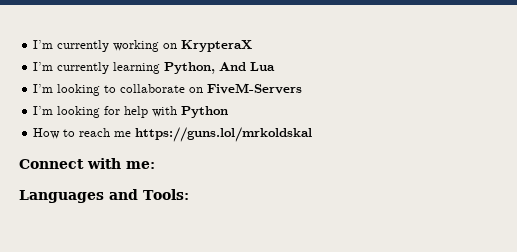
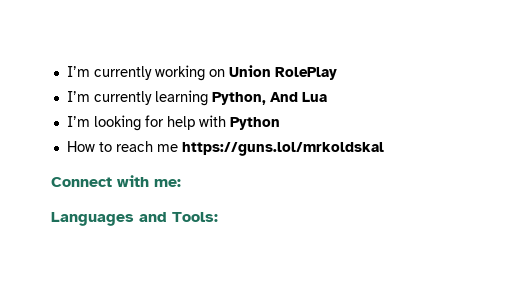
[181,40,253,52] KrypteraX -> [228,65,337,80] Union RolePlay
[33,83,303,96] // I’m looking to collaborate on FiveM-Servers -> (327, 97) none

